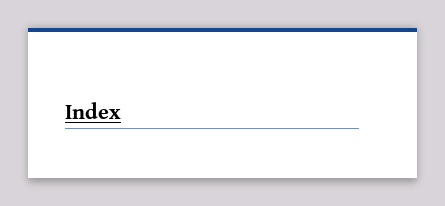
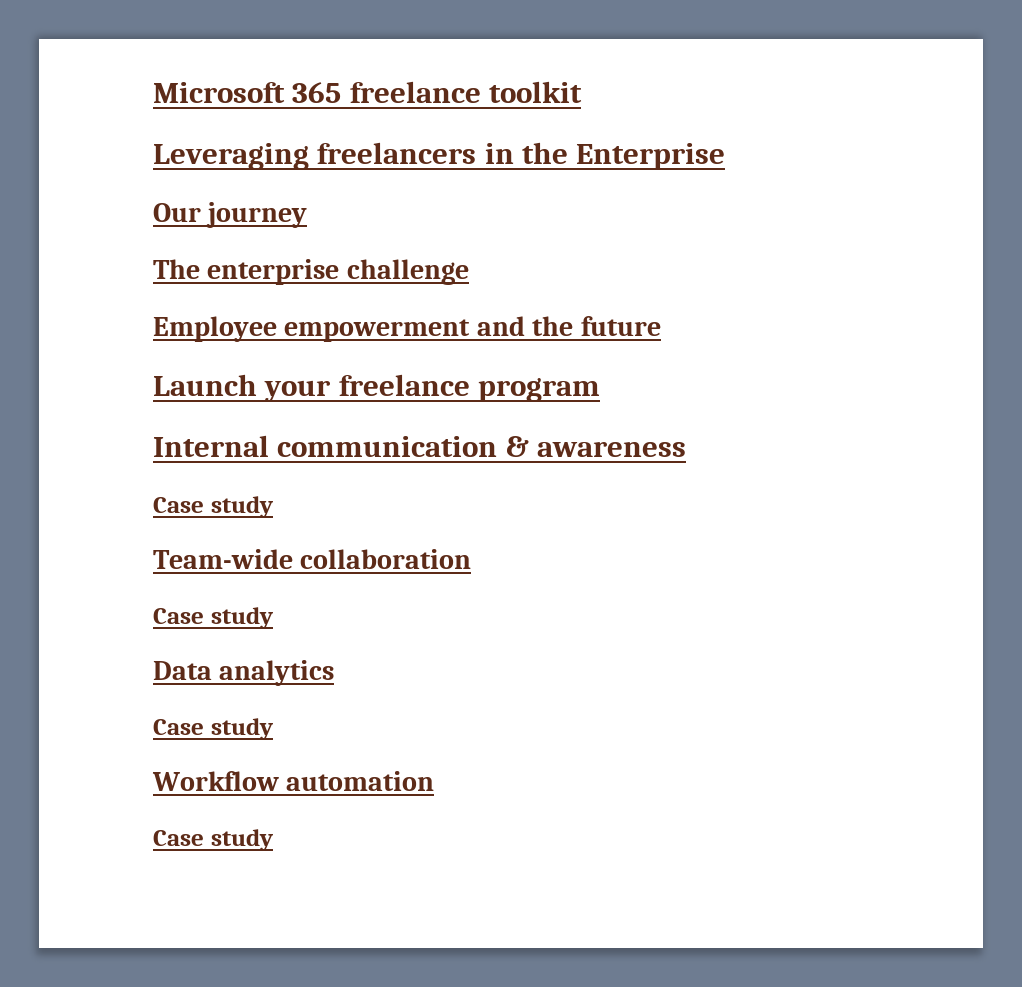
[65,102,121,119] Index -> [153,81,583,103] [153,142,726,170] [153,202,308,228] [153,259,469,285] [153,316,661,342] [153,374,601,402] [153,435,687,457] [153,496,274,518] [153,549,472,569] [153,607,274,629] [153,660,335,686] [153,718,274,740] [152,771,435,791] [153,829,274,851] Microsoft 365 freelance toolkit // Leveraging freelancers in the Enterprise // Our journey // The enterprise challenge // Employee empowerment and the future // Launch your freelance program // Internal communication & awareness // Case study // Team-wide collaboration // Case study // Data analytics // Case study // Workflow automation // Case study

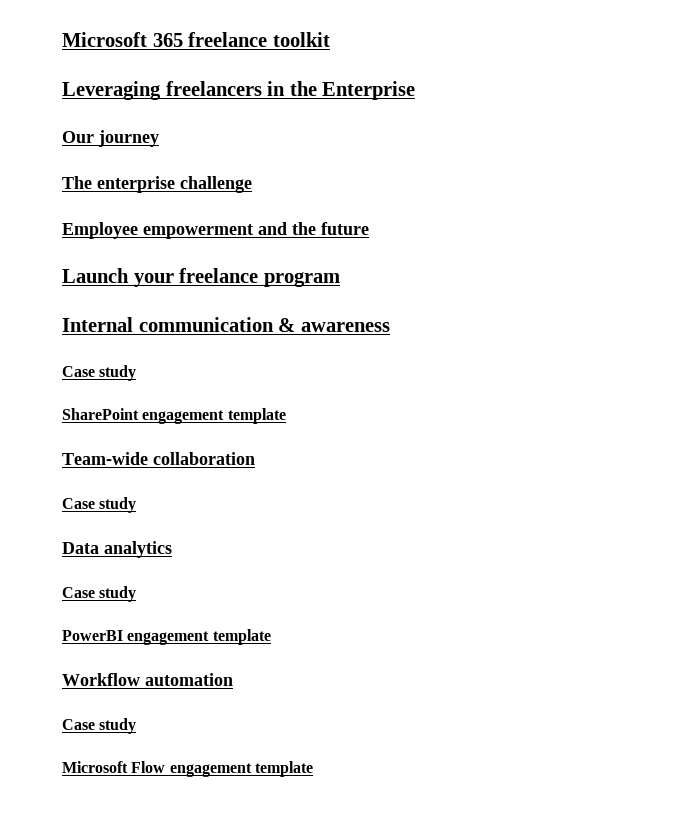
(274, 507) none -> [62,408,286,424] // SharePoint engagement template
(274, 729) none -> [62,629,271,645] // PowerBI engagement template
(274, 840) none -> [62,761,313,777] // Microsoft Flow engagement template

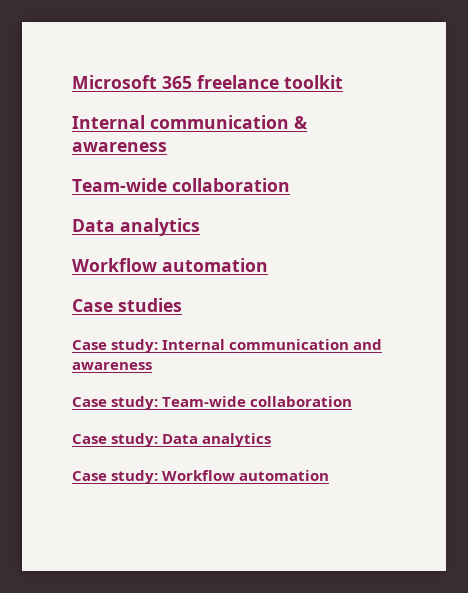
[62,81,416,100] [62,130,159,147] [62,176,252,193] [62,222,369,239] [62,268,340,287] // Leveraging freelancers in the Enterprise // Our journey // The enterprise challenge // Employee empowerment and the future // Launch your freelance program -> (343, 82) none
[62,365,137,381] [62,408,286,424] [62,452,255,465] [62,497,137,513] [62,541,172,558] [62,586,137,602] [62,629,271,645] [62,673,233,686] [62,718,137,734] [62,761,313,777] // Case study // SharePoint engagement template // Team-wide collaboration // Case study // Data analytics // Case study // PowerBI engagement template // Workflow automation // Case study // Microsoft Flow engagement template -> [72,178,290,192] [72,218,200,236] [72,258,268,272] [72,298,182,312] [72,339,383,353] [72,362,152,370] [72,396,353,410] [72,433,272,447] [72,470,330,484] // Team-wide collaboration // Data analytics // Workflow automation // Case studies // Case study: Internal communication and awareness // Case study: Team-wide collaboration // Case study: Data analytics // Case study: Workflow automation

